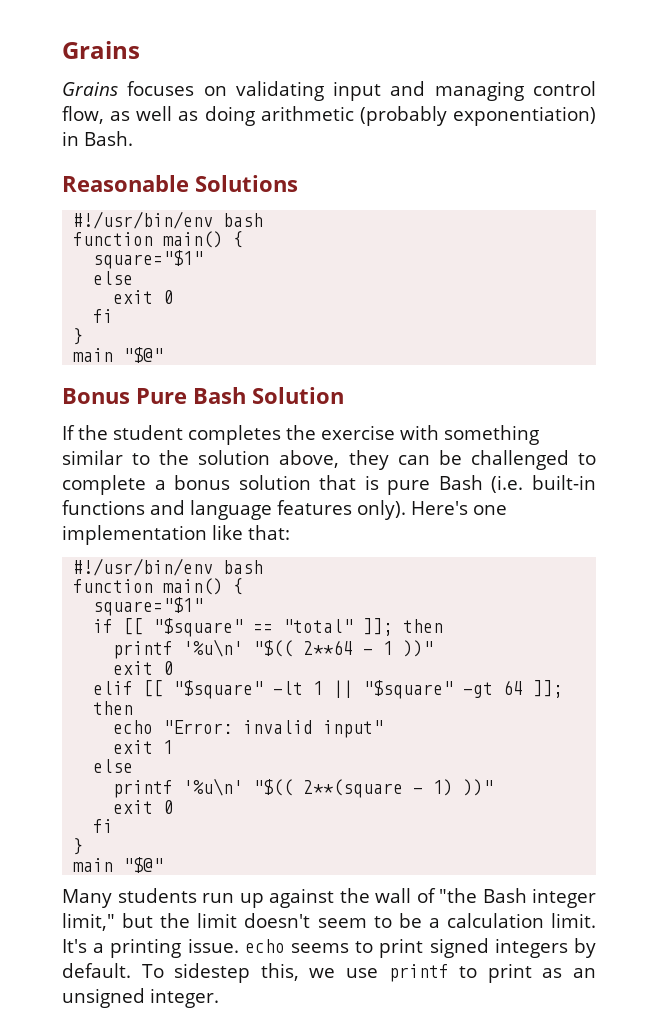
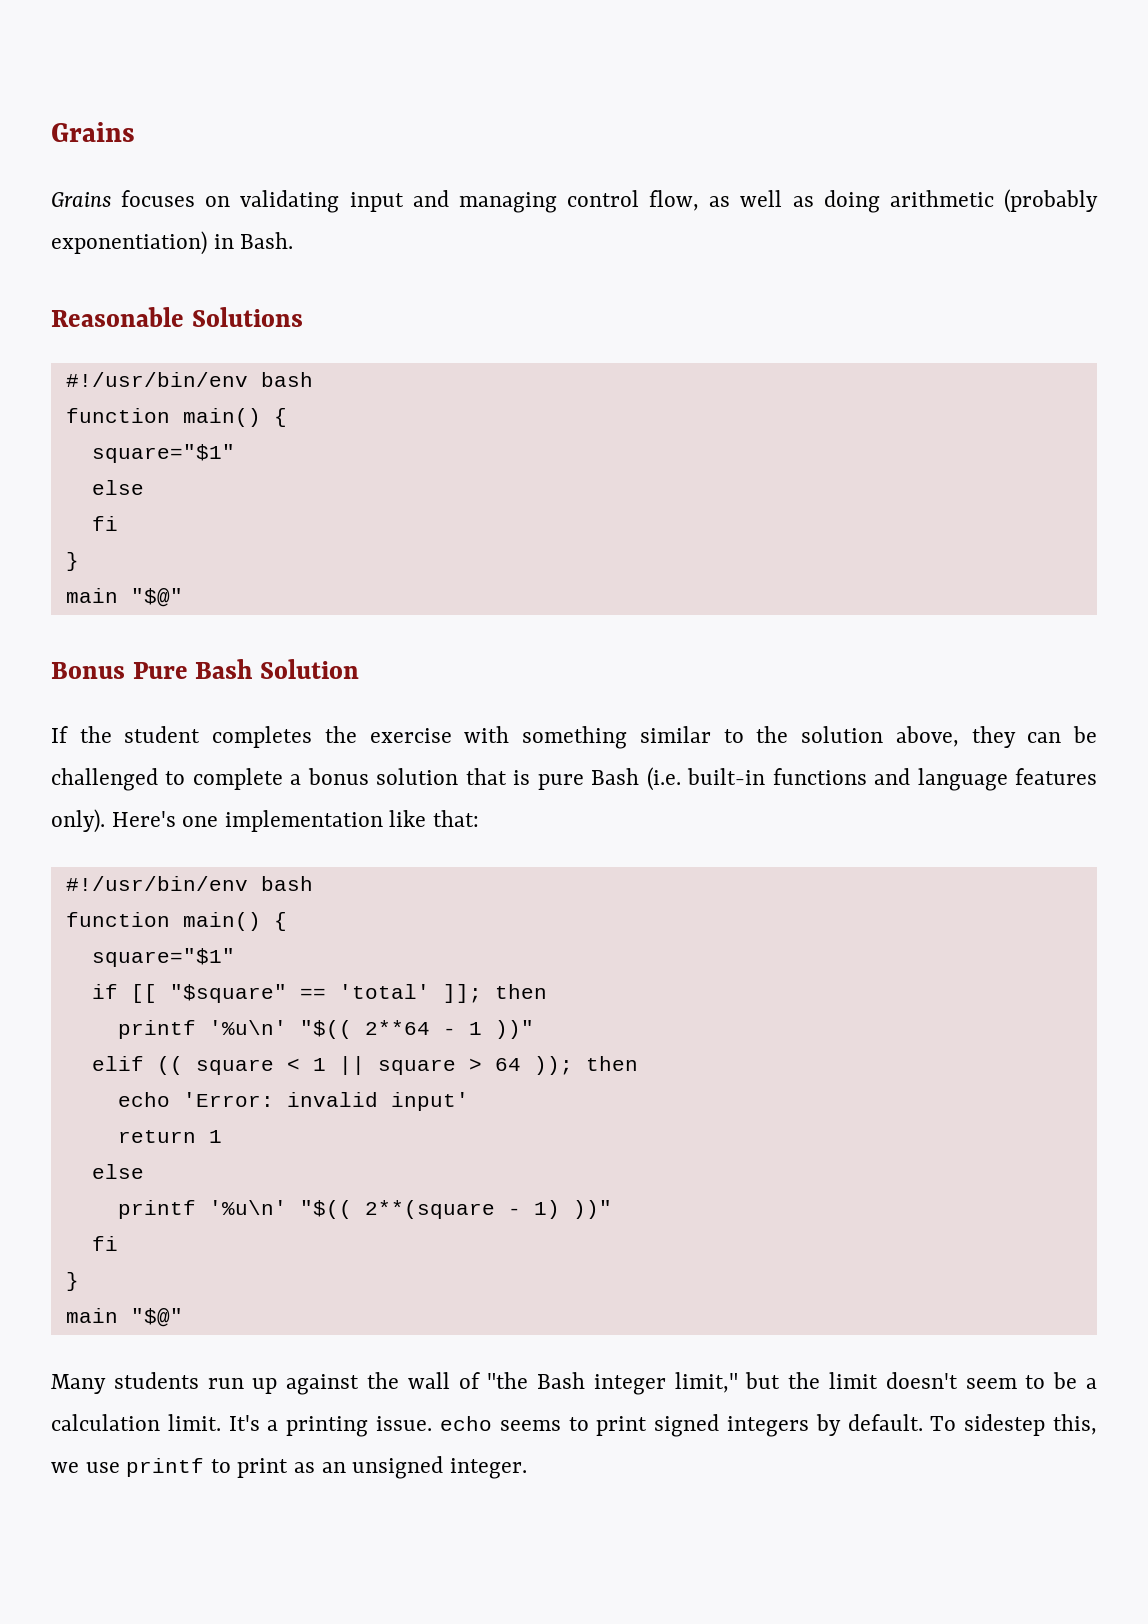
[113,290,174,304] // exit 0 -> (144, 487) none
[283,619,354,633] "total" -> [338,984,430,999] 'total'
[113,661,174,675] // exit 0 -> (534, 1029) none
[143,680,564,699] [93,701,134,715] [113,720,384,738] [113,740,154,754] [[ "$square" -lt 1 || "$square" -gt 64 ]]; then // echo "Error: invalid input" // exit -> [156,1056,638,1075] [117,1092,469,1111] [117,1130,196,1143] (( square < 1 || square > 64 )); then // echo 'Error: invalid input' // return
[113,800,174,814] // exit 0 -> (612, 1209) none

